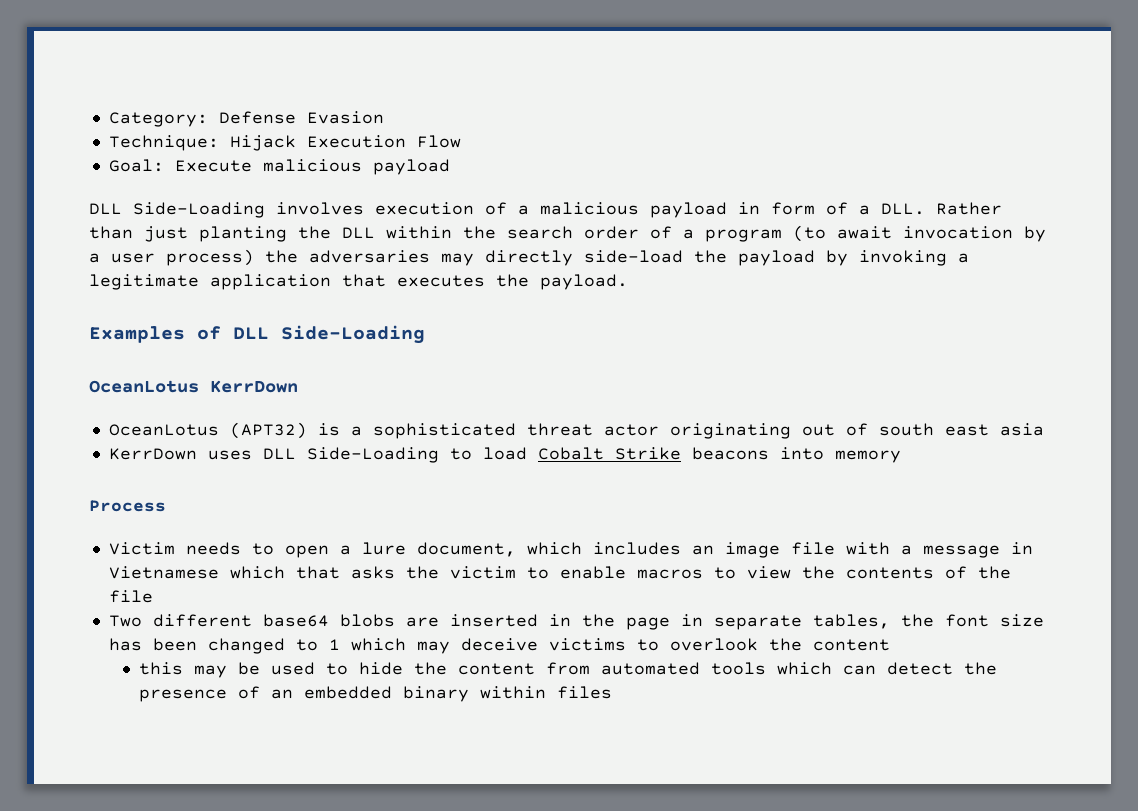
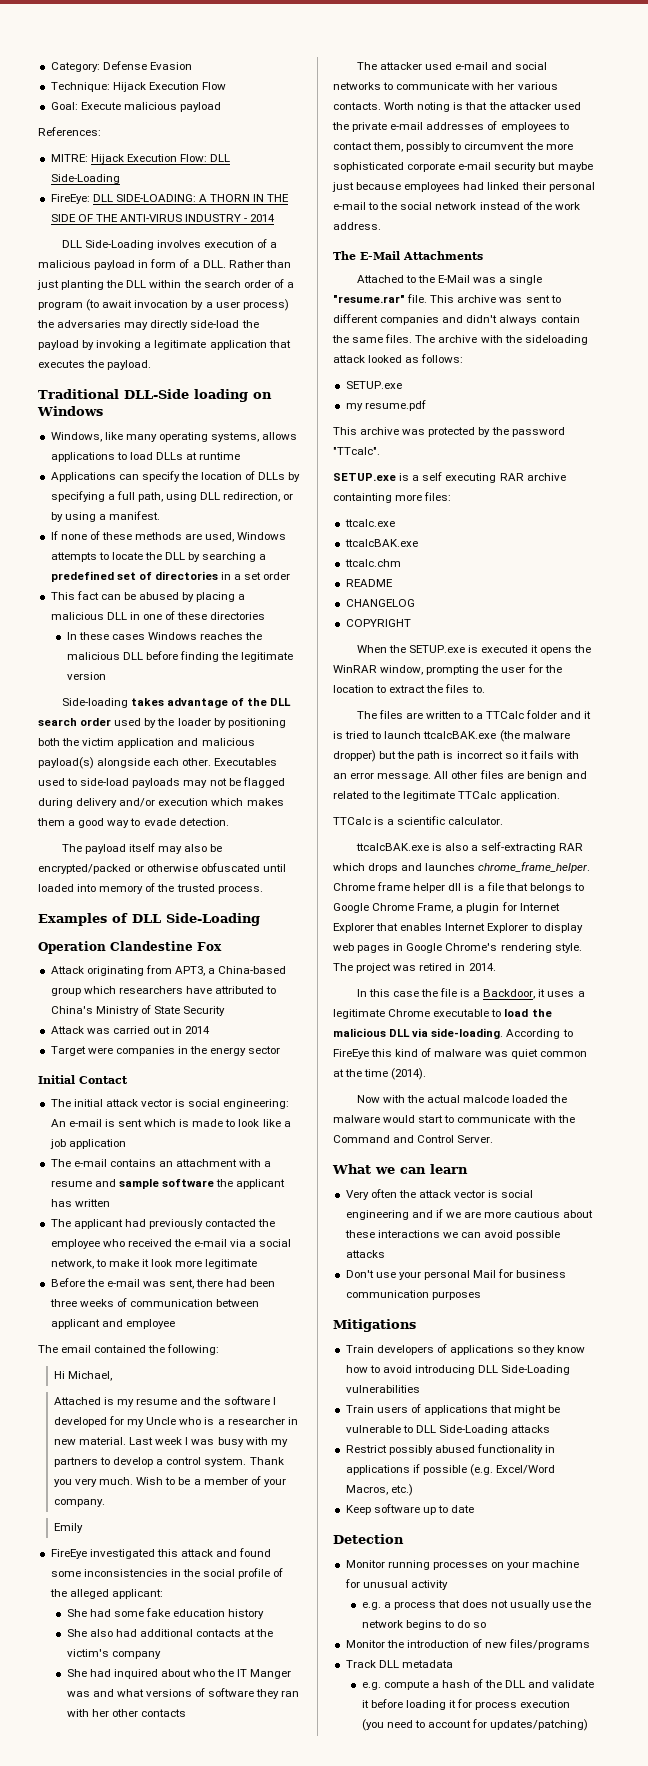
(450, 167) none -> [38,127,101,136] [50,154,231,164] [50,174,120,184] [50,194,290,204] [50,214,276,222] // References: // MITRE: Hijack Execution Flow: DLL Side-Loading // FireEye: DLL SIDE-LOADING: A THORN IN THE SIDE OF THE ANTI-VIRUS INDUSTRY - 2014
[89,325,425,344] [89,380,298,393] [108,422,1044,439] [108,447,901,463] [89,500,166,512] [108,542,1033,558] [108,566,1011,579] [108,590,153,603] [108,614,1044,630] [108,638,890,654] [139,662,998,678] [139,686,613,702] Examples of DLL Side-Loading // OceanLotus KerrDown // OceanLotus (APT32) is a sophisticated threat actor originating out of south east asia // KerrDown uses DLL Side-Loading to load Cobalt Strike beacons into memory // Process // Victim needs to open a lure document, which includes an image file with a message in Vietnamese which that asks the victim to enable macros to view the contents of the file // Two different base64 blobs are inserted in the page in separate tables, the font size has been changed to 1 which may deceive victims to overlook the content // this may be used to hide the content from automated tools which can detect the presence of an embedded binary within files -> [38,389,272,402] [37,406,103,416] [50,432,298,442] [50,452,241,462] [50,471,301,482] [50,491,294,502] [50,511,160,522] [50,531,287,542] [50,552,267,562] [50,571,291,582] [50,591,246,602] [50,611,266,620] [66,632,263,640] [66,651,294,662] [66,672,106,680] [61,698,292,708] [38,718,286,728] [38,738,255,748] [38,757,278,769] [38,777,285,788] [38,798,284,808] [37,818,229,828] [61,843,223,854] [38,863,287,874] [38,883,263,894] [38,913,260,926] [38,941,222,954] [50,965,287,976] [50,986,277,996] [50,1005,226,1016] [50,1026,211,1034] [50,1046,281,1056] [38,1075,128,1084] [50,1099,290,1109] [50,1119,291,1127] [49,1139,126,1149] [50,1159,272,1167] [50,1179,286,1189] [50,1199,110,1207] [50,1219,276,1229] [50,1239,292,1249] [50,1259,258,1269] [50,1278,276,1289] [49,1298,260,1307] [50,1319,175,1329] [38,1344,220,1355] [53,1371,113,1381] [53,1396,276,1407] [53,1416,298,1427] [53,1437,288,1447] [53,1457,284,1467] [53,1476,286,1487] [53,1499,105,1507] [53,1523,83,1533] [50,1548,272,1559] [50,1568,284,1579] [49,1589,163,1599] [66,1608,265,1619] [66,1629,274,1637] [66,1649,161,1659] [66,1669,292,1679] [66,1688,300,1699] [66,1709,186,1717] [356,62,548,70] [333,82,558,90] [333,102,581,112] [332,121,569,132] [333,142,573,152] [333,162,593,172] [332,182,595,192] [333,201,580,210] [333,222,381,230] [333,251,483,260] [356,275,543,285] [333,294,561,303] [333,314,580,325] [332,334,588,345] [333,354,464,363] [345,381,402,389] [345,400,426,411] [333,427,565,437] [333,447,380,455] [333,472,566,483] [333,492,452,503] [344,519,395,527] [344,539,418,547] [344,559,401,567] [345,579,393,587] [345,599,415,607] [345,619,411,627] [356,645,592,655] [333,664,562,675] [333,684,485,693] [356,710,592,719] [333,730,570,742] [333,750,579,762] [333,770,587,781] [333,791,560,801] [333,816,504,825] [355,842,584,853] [333,862,591,873] [333,882,584,893] [333,902,560,913] [333,923,583,933] [333,943,582,953] [333,963,496,973] [356,988,585,999] [333,1009,552,1019] [333,1028,573,1039] [333,1048,587,1059] [333,1068,427,1080] [356,1095,568,1103] [333,1115,575,1123] [333,1135,494,1143] [332,1164,468,1174] [345,1189,534,1200] [345,1209,594,1220] [344,1230,561,1240] [345,1250,385,1258] [345,1269,567,1280] [345,1290,481,1300] [333,1319,416,1332] [345,1344,586,1355] [345,1365,571,1375] [345,1385,420,1393] [345,1404,561,1415] [345,1425,551,1435] [345,1444,556,1455] [345,1464,556,1476] [345,1484,413,1496] [345,1504,475,1515] [333,1534,404,1544] [345,1560,580,1570] [344,1579,448,1590] [361,1600,592,1610] [361,1620,487,1630] [345,1639,591,1650] [345,1660,453,1668] [361,1679,595,1690] [361,1699,571,1710] [361,1719,589,1731] Traditional DLL-Side loading on Windows // Windows, like many operating systems, allows applications to load DLLs at runtime // Applications can specify the location of DLLs by specifying a full path, using DLL redirection, or by using a manifest. // If none of these methods are used, Windows attempts to locate the DLL by searching a predefined set of directories in a set order // This fact can be abused by placing a malicious DLL in one of these directories // In these cases Windows reaches the malicious DLL before finding the legitimate version // Side-loading takes advantage of the DLL search order used by the loader by positioning both the victim application and malicious payload(s) alongside each other. Executables used to side-load payloads may not be flagged during delivery and/or execution which makes them a good way to evade detection. // The payload itself may also be encrypted/packed or otherwise obfuscated until loaded into memory of the trusted process. // Examples of DLL Side-Loading // Operation Clandestine Fox // Attack originating from APT3, a China-based group which researchers have attributed to China's Ministry of State Security // Attack was carried out in 2014 // Target were companies in the energy sector // Initial Contact // The initial attack vector is social engineering: An e-mail is sent which is made to look like a job application // The e-mail contains an attachment with a resume and sample software the applicant has written // The applicant had previously contacted the employee who received the e-mail via a social network, to make it look more legitimate // Before the e-mail was sent, there had been three weeks of communication between applicant and employee // The email contained the following: // Hi Michael, // Attached is my resume and the software I developed for my Uncle who is a researcher in new material. Last week I was busy with my partners to develop a control system. Thank you very much. Wish to be a member of your company. // Emily // FireEye investigated this attack and found some inconsistencies in the social profile of the alleged applicant: // She had some fake education history // She also had additional contacts at the victim's company // She had inquired about who the IT Manger was and what versions of software they ran with her other contacts // The attacker used e-mail and social networks to communicate with her various contacts. Worth noting is that the attacker used the private e-mail addresses of employees to contact them, possibly to circumvent the more sophisticated corporate e-mail security but maybe just because employees had linked their personal e-mail to the social network instead of the work address. // The E-Mail Attachments // Attached to the E-Mail was a single "resume.rar" file. This archive was sent to different companies and didn't always contain the same files. The archive with the sideloading attack looked as follows: // SETUP.exe // my resume.pdf // This archive was protected by the password "TTcalc". // SETUP.exe is a self executing RAR archive containting more files: // ttcalc.exe // ttcalcBAK.exe // ttcalc.chm // README // CHANGELOG // COPYRIGHT // When the SETUP.exe is executed it opens the WinRAR window, prompting the user for the location to extract the files to. // The files are written to a TTCalc folder and it is tried to launch ttcalcBAK.exe (the malware dropper) but the path is incorrect so it fails with an error message. All other files are benign and related to the legitimate TTCalc application. // TTCalc is a scientific calculator. // ttcalcBAK.exe is also a self-extracting RAR which drops and launches chrome_frame_helper. Chrome frame helper dll is a file that belongs to Google Chrome Frame, a plugin for Internet Explorer that enables Internet Explorer to display web pages in Google Chrome's rendering style. The project was retired in 2014. // In this case the file is a Backdoor, it uses a legitimate Chrome executable to load the malicious DLL via side-loading. According to FireEye this kind of malware was quiet common at the time (2014). // Now with the actual malcode loaded the malware would start to communicate with the Command and Control Server. // What we can learn // Very often the attack vector is social engineering and if we are more cautious about these interactions we can avoid possible attacks // Don't use your personal Mail for business communication purposes // Mitigations // Train developers of applications so they know how to avoid introducing DLL Side-Loading vulnerabilities // Train users of applications that might be vulnerable to DLL Side-Loading attacks // Restrict possibly abused functionality in applications if possible (e.g. Excel/Word Macros, etc.) // Keep software up to date // Detection // Monitor running processes on your machine for unusual activity // e.g. a process that does not usually use the network begins to do so // Monitor the introduction of new files/programs // Track DLL metadata // e.g. compute a hash of the DLL and validate it before loading it for process execution (you need to account for updates/patching)

